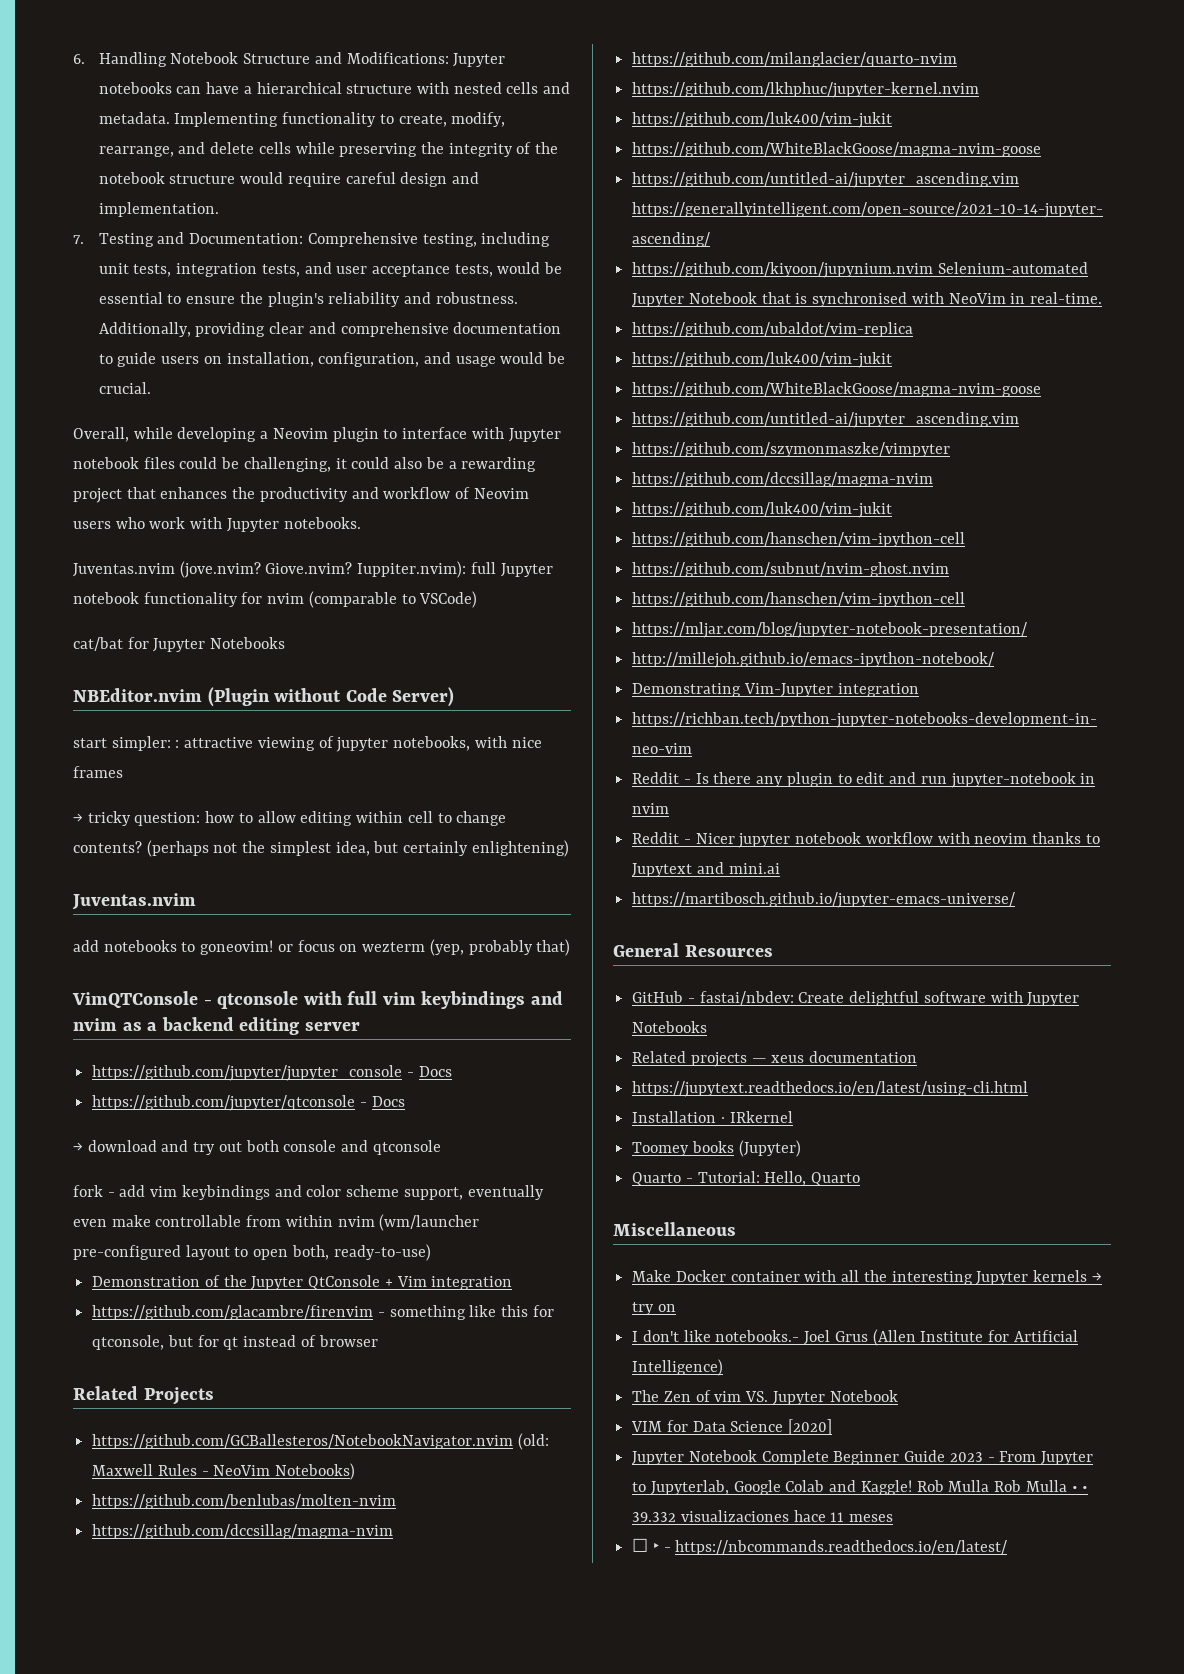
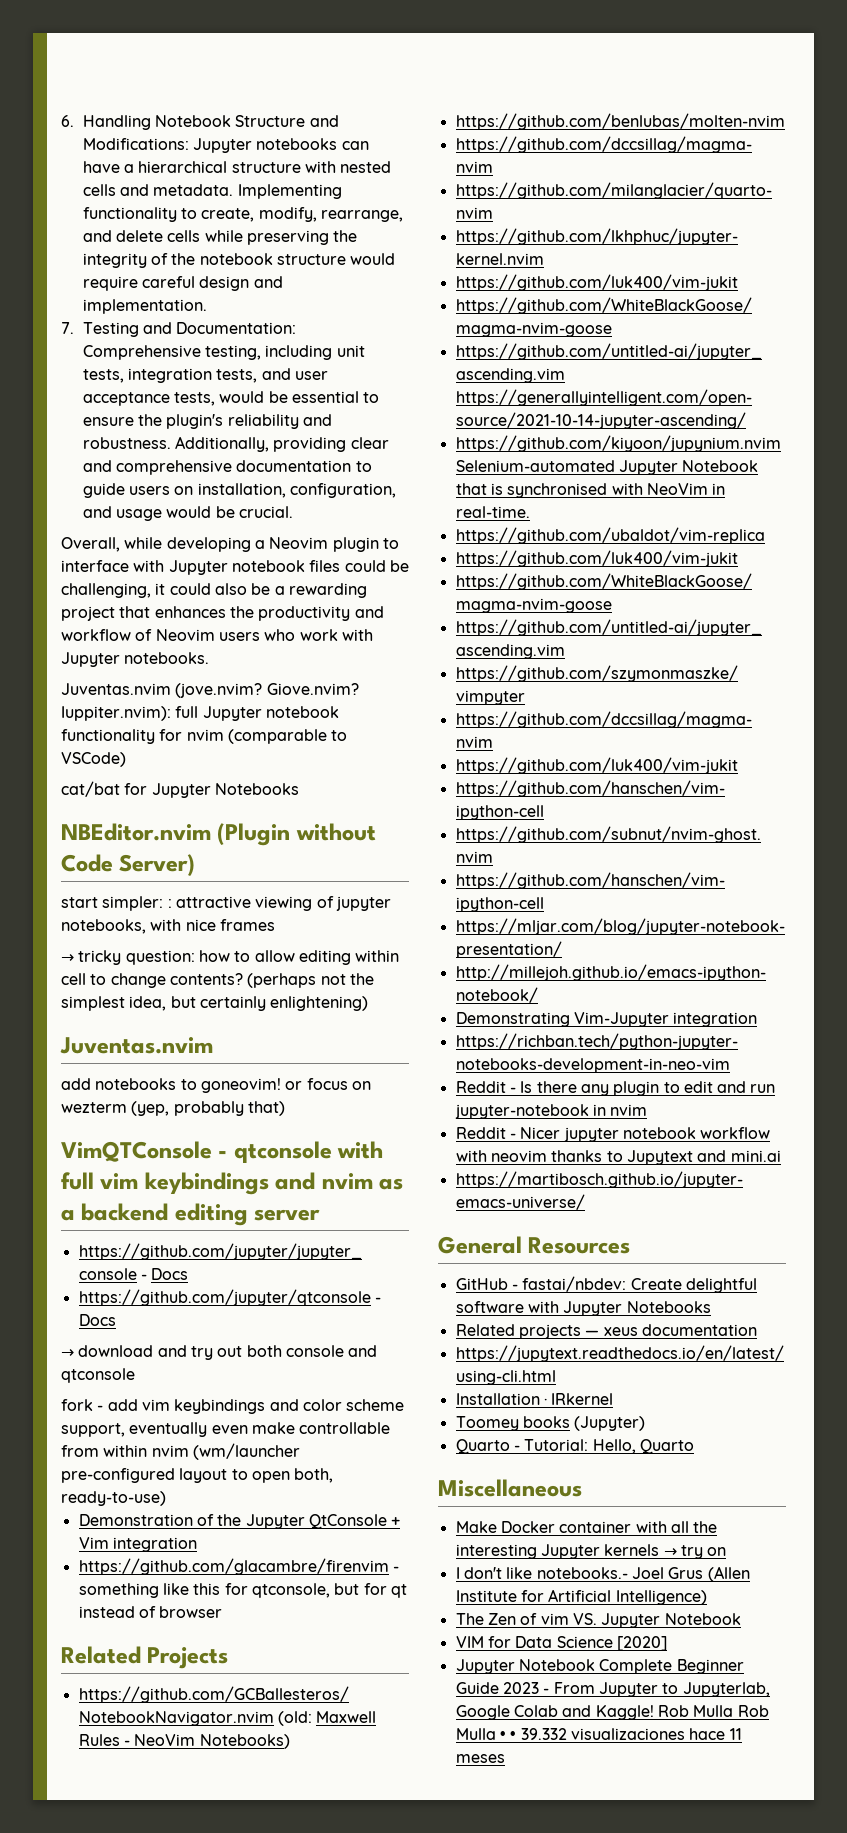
[632,1538,1008,1555] // ☐ ‣ - https://nbcommands.readthedocs.io/en/latest/ -> (505, 1758) none

